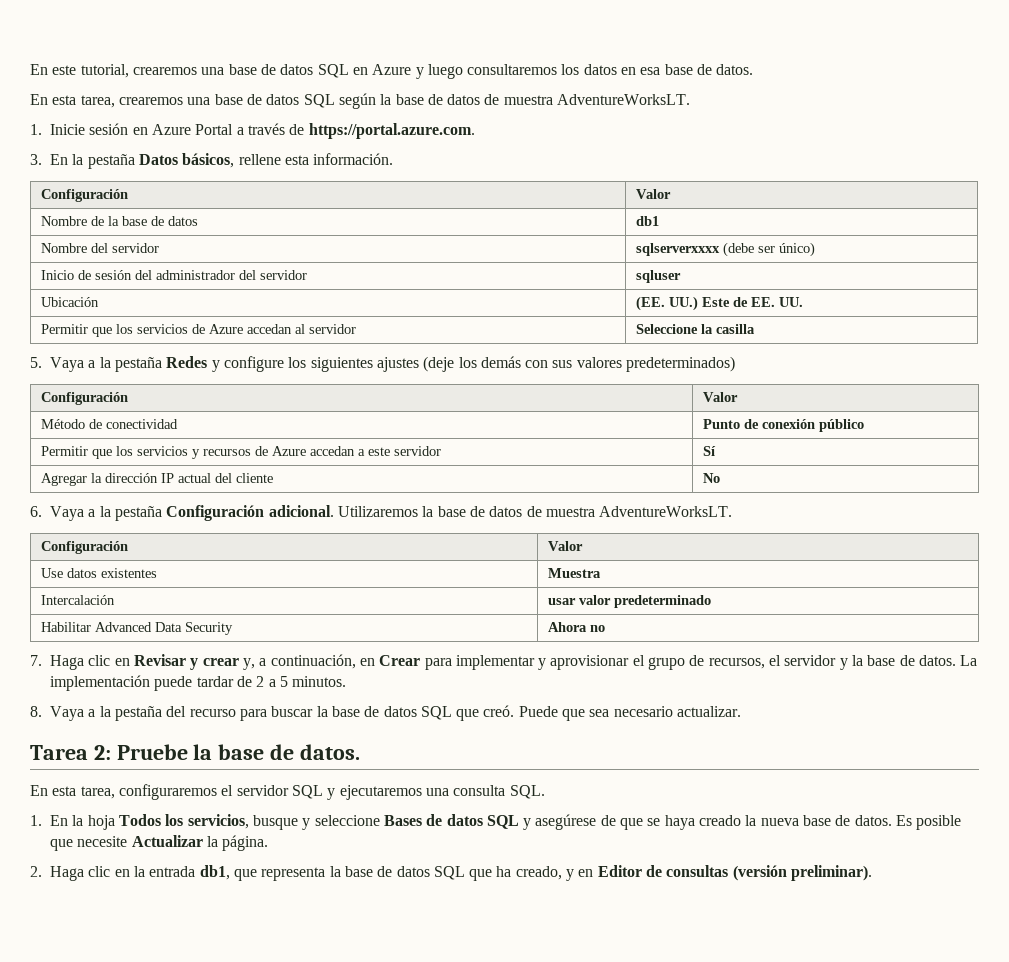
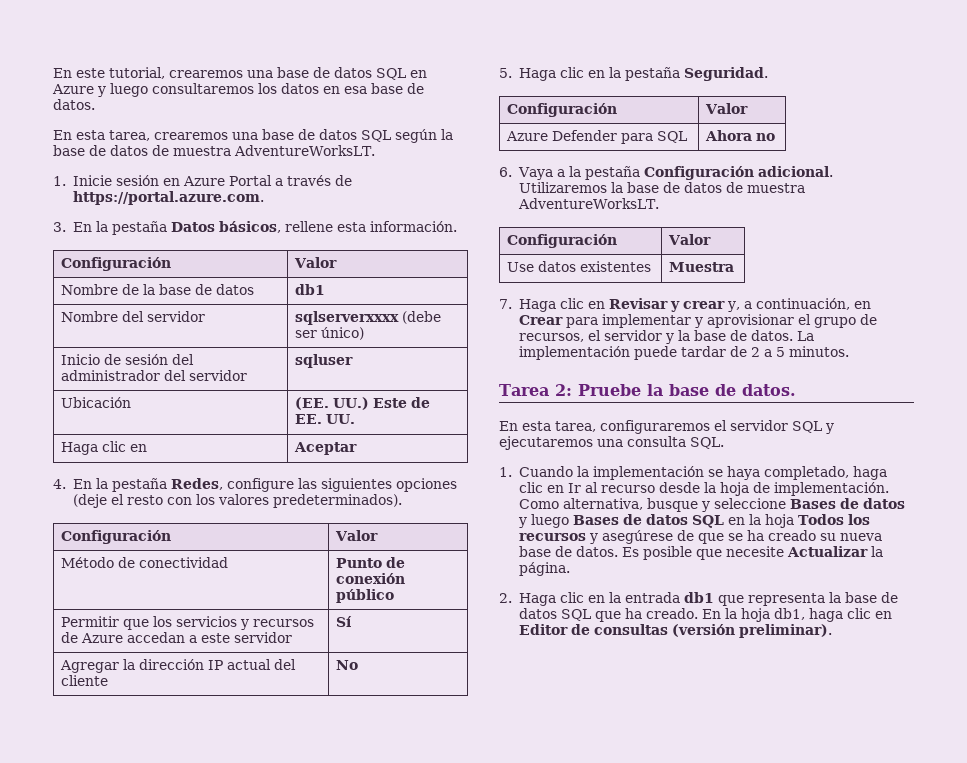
[41,324,357,337] [636,324,756,334] [30,356,736,372] Permitir que los servicios de Azure accedan al servidor | Seleccione la casilla // 5. Vaya a la pestaña Redes y configure los siguientes ajustes (deje los demás con sus valores predeterminados) -> [61,441,148,455] [294,442,358,455] [53,478,457,492] [72,494,402,508] Haga clic en | Aceptar // 4. En la pestaña Redes, configure las siguientes opciones (deje el resto con los valores predeterminados).
(721, 478) none -> [499,67,768,81] [507,103,618,117] [705,103,749,114] [506,130,688,144] [705,130,776,141] // 5. Haga clic en la pestaña Seguridad. // Configuración | Valor // Azure Defender para SQL | Ahora no
[41,595,116,605] [548,595,712,608] [41,622,234,635] [548,622,606,632] // Intercalación | usar valor predeterminado // Habilitar Advanced Data Security | Ahora no -> (735, 267) none
[30,705,742,721] // 8. Vaya a la pestaña del recurso para buscar la base de datos SQL que creó. Puede que sea necesario actualizar. -> (849, 351) none
[50,814,249,830] En la hoja Todos los servicios, -> [518,466,887,480] [518,482,889,496] [518,498,643,510] Cuando la implementación se haya completado, haga clic en Ir al recurso desde la hoja de implementación. Como alternativa,
[486,815,519,829] SQL -> [517,514,870,528] [518,533,586,541] y luego Bases de datos SQL en la hoja Todos los recursos
[664,815,757,830] haya creado la -> [746,530,836,541] ha creado su
[199,865,230,880] db1, -> [683,592,714,603] db1
[515,866,575,881] creado, y -> [645,608,871,622] creado. En la hoja db1, haga clic

